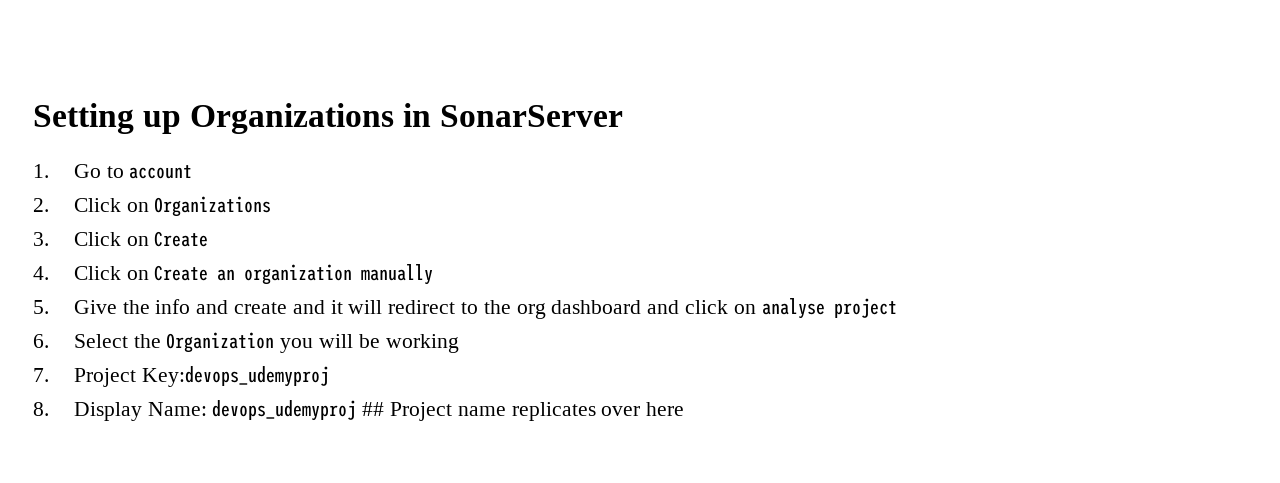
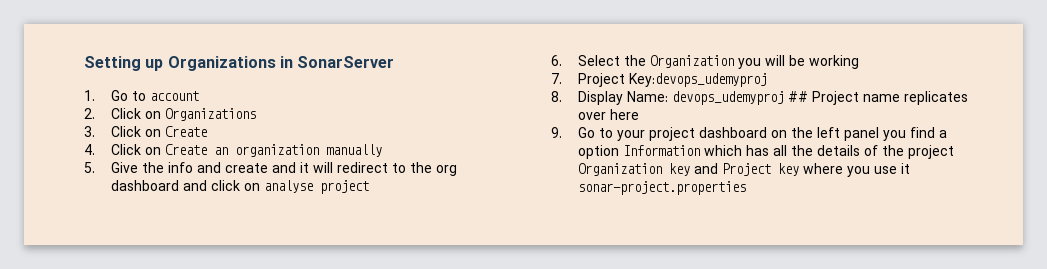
(685, 409) none -> [551,127,947,141] [577,145,954,159] [577,163,910,177] [577,181,746,195] // 9. Go to your project dashboard on the left panel you find a option Information which has all the details of the project Organization key and Project key where you use it sonar-project.properties

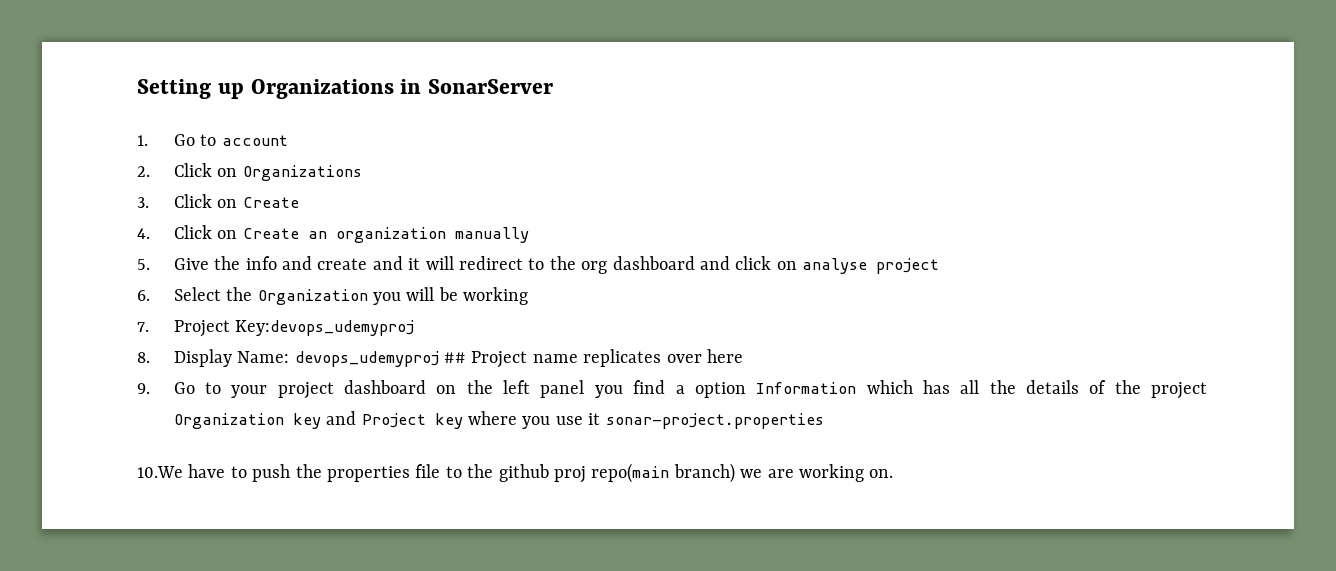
(746, 188) none -> [137,463,894,483] // 10.We have to push the properties file to the github proj repo(main branch) we are working on.

